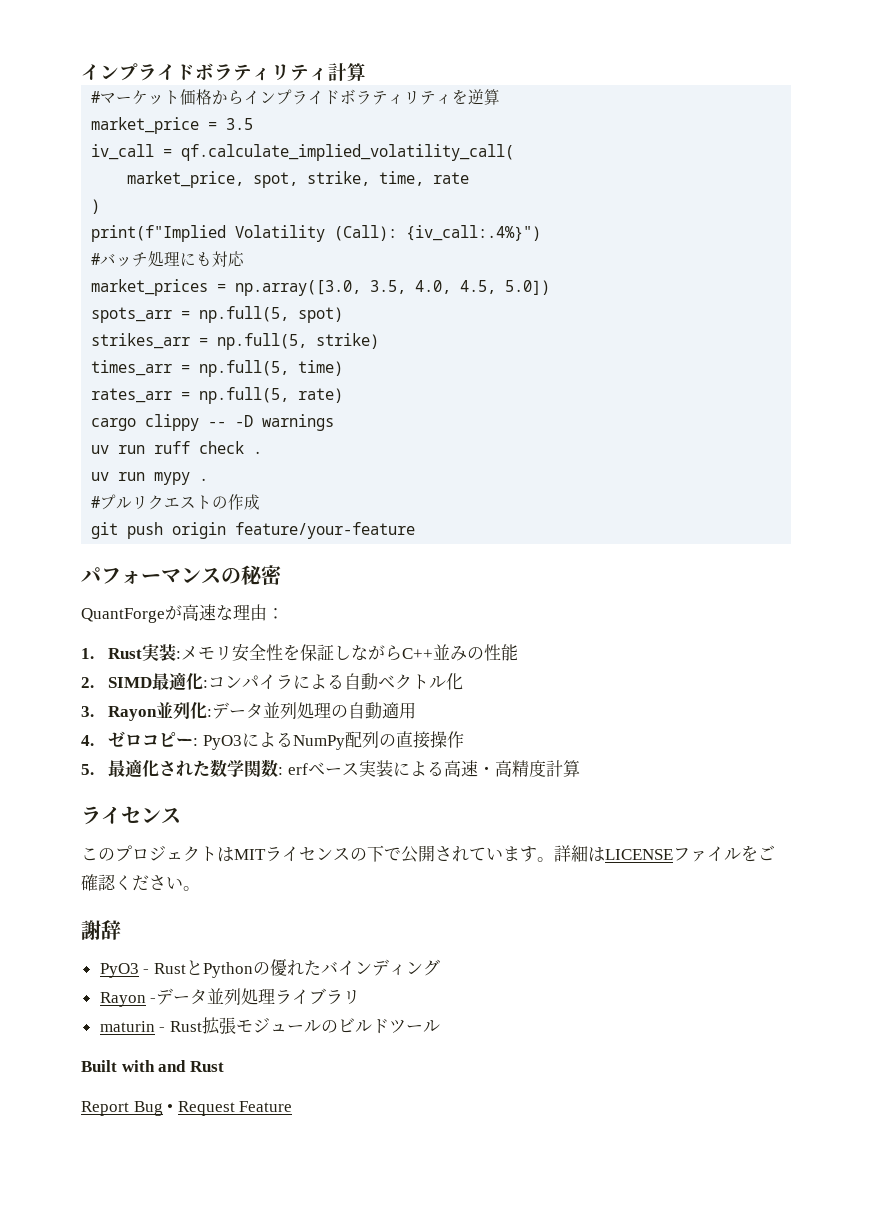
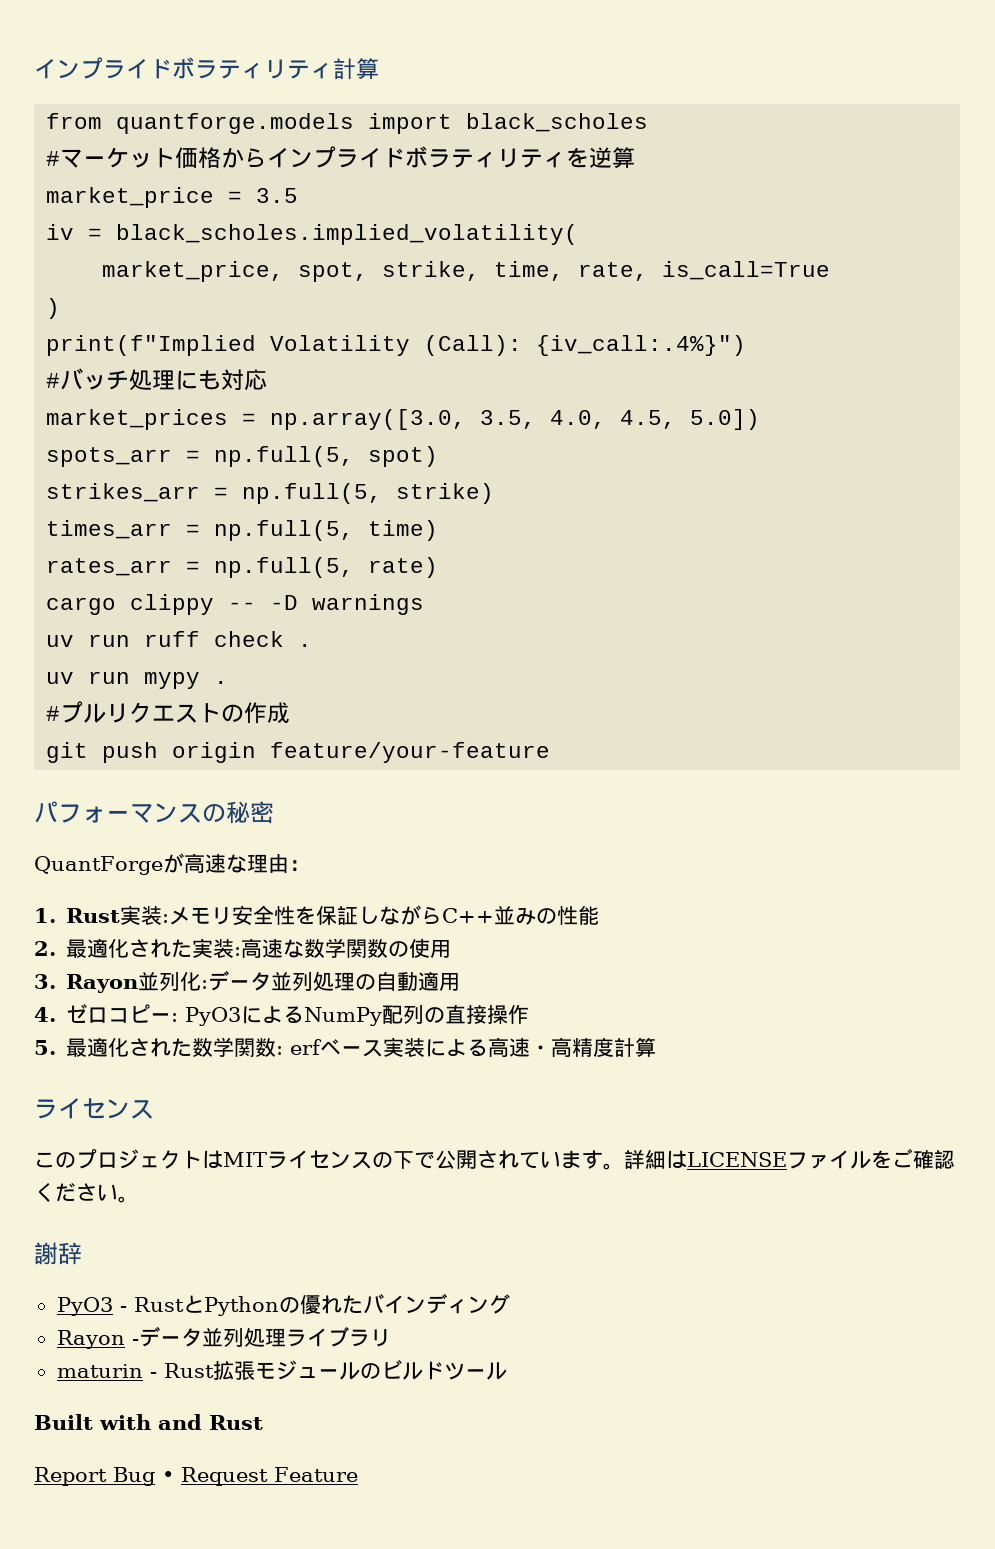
(366, 72) none -> [46,113,649,134] // from quantforge.models import black_scholes
[91,144,515,161] iv_call = qf.calculate_implied_volatility_call( -> [46,224,579,245] iv = black_scholes.implied_volatility(
[433,172,470,184] rate -> [578,261,831,281] rate, is_call=True
[108,672,464,691] SIMD最適化:コンパイラによる自動ベクトル化 -> [66,938,452,958] 最適化された実装:高速な数学関数の使用

